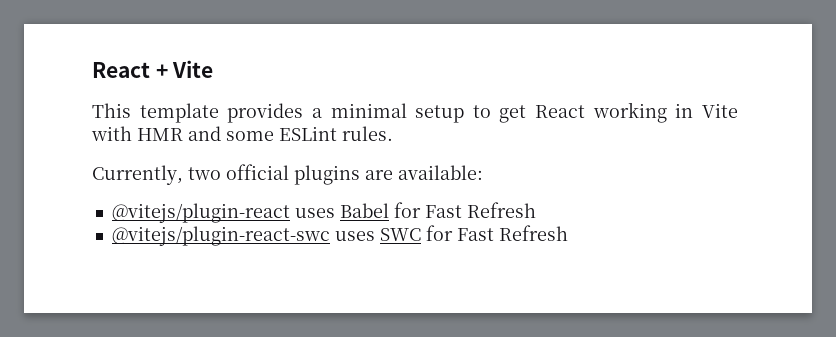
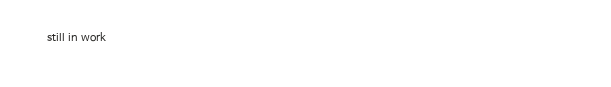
[92,60,214,78] [92,102,738,123] [91,126,393,141] [92,164,483,185] [111,202,536,223] [111,225,568,246] React + Vite // This template provides a minimal setup to get React working in Vite with HMR and some ESLint rules. // Currently, two official plugins are available: // @vitejs/plugin-react uses Babel for Fast Refresh // @vitejs/plugin-react-swc uses SWC for Fast Refresh -> [47,32,106,42] still in work

